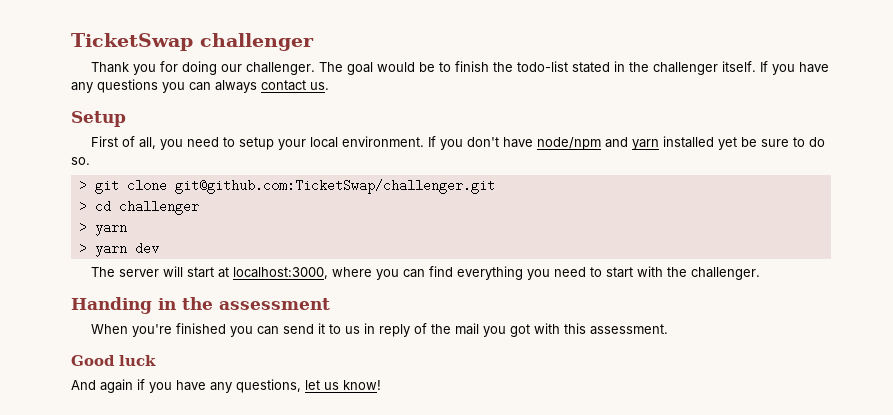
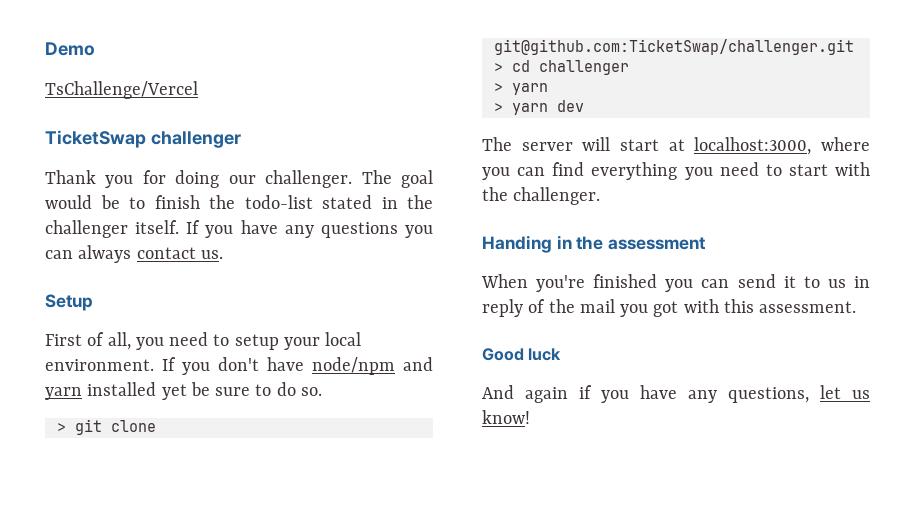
(71, 42) none -> [45,42,95,56] [45,81,198,99] Demo // TsChallenge/Vercel //

